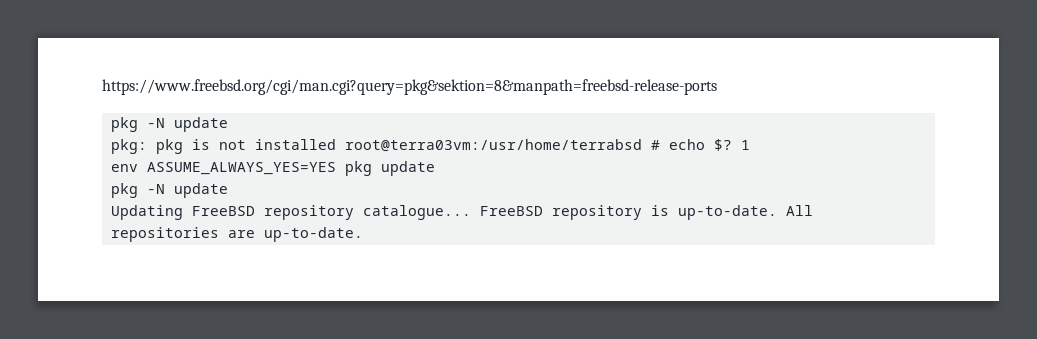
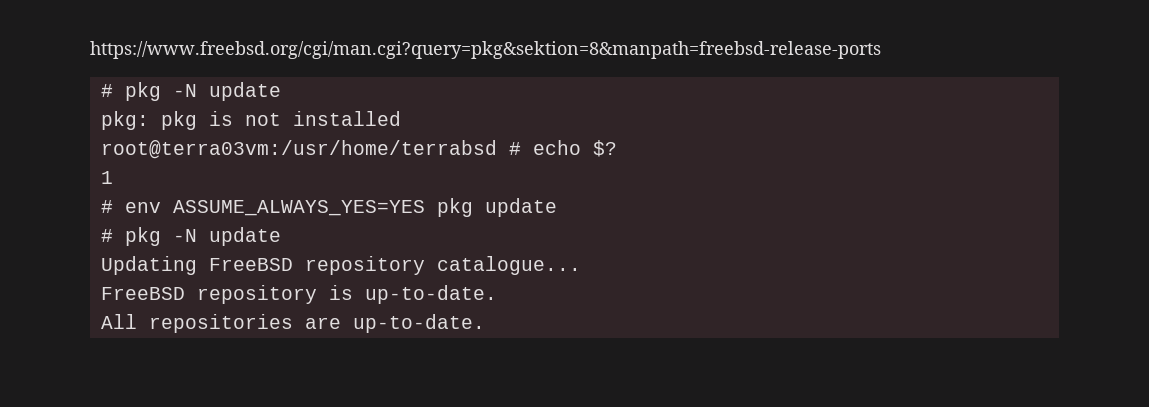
(717, 87) none -> [100,84,113,97] #
(337, 144) none -> (401, 118) //
(733, 145) none -> (617, 148) //
(751, 145) none -> [100,200,113,213] #
(436, 168) none -> [100,229,113,242] #
(472, 212) none -> (581, 265) //
(778, 212) none -> (497, 294) //

